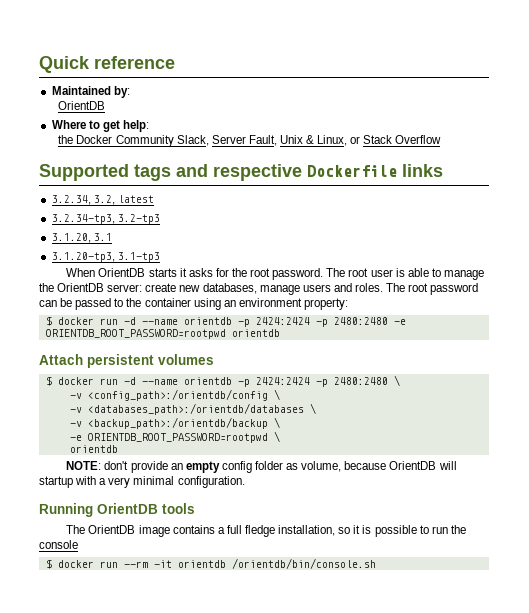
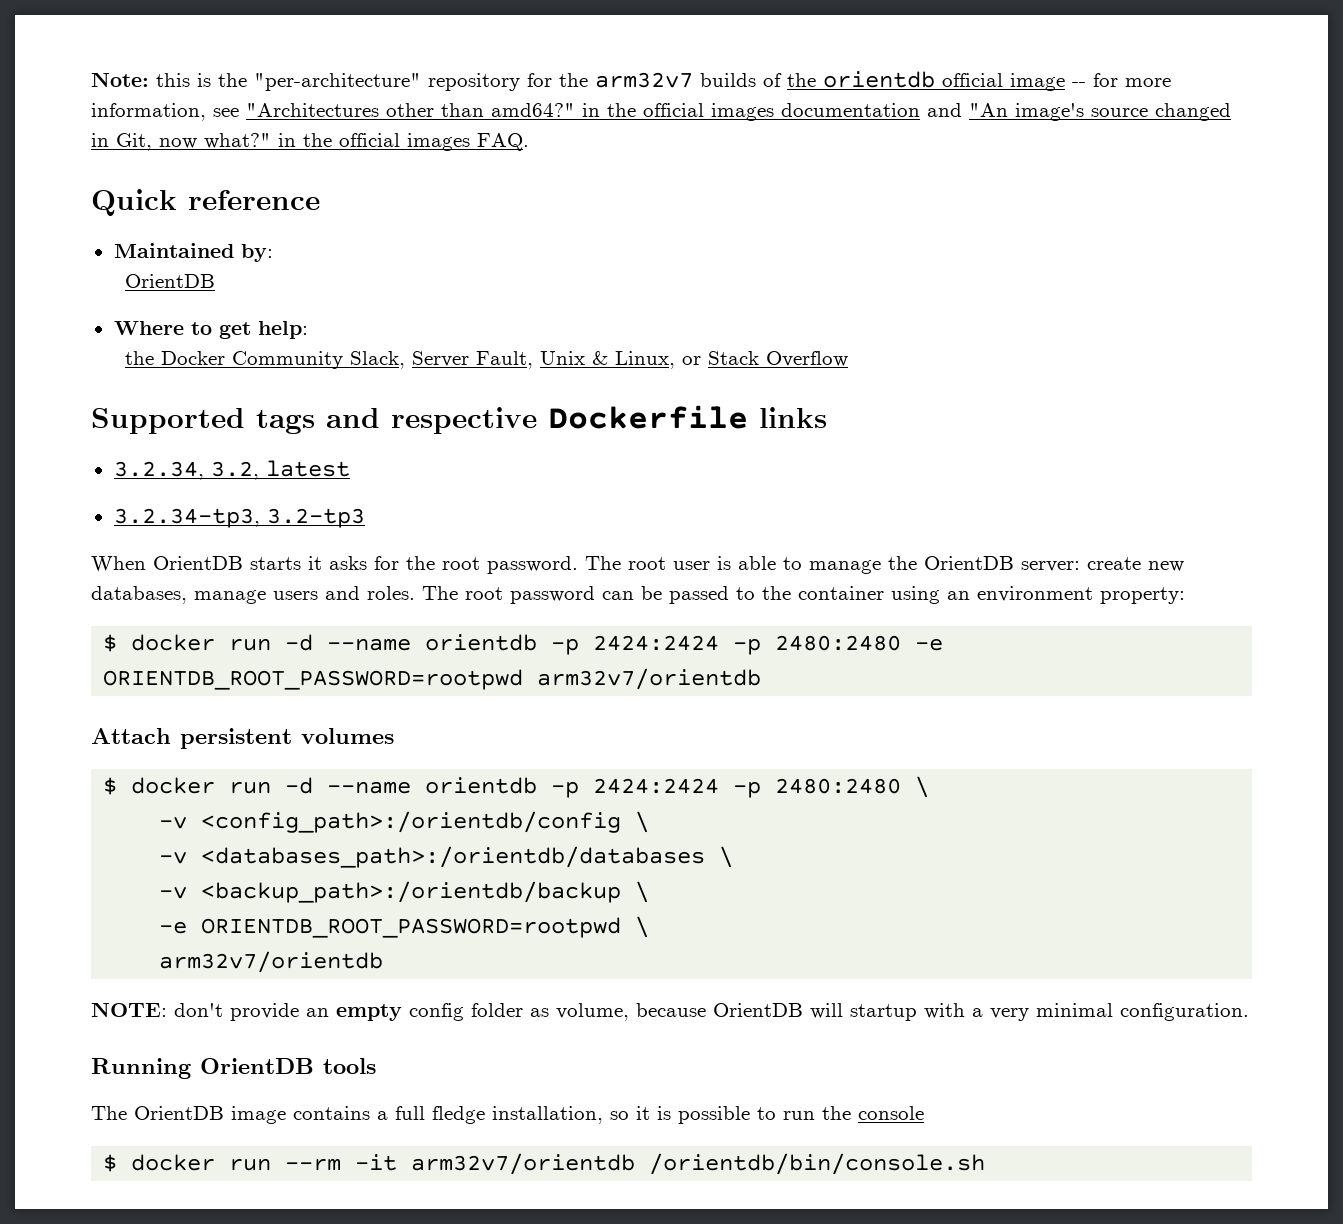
(39, 64) none -> [91,71,1171,91] [91,103,1231,121] [91,133,529,151] Note: this is the "per-architecture" repository for the arm32v7 builds of the orientdb official image -- for more information, see "Architectures other than amd64?" in the official images documentation and "An image's source changed in Git, now what?" in the official images FAQ. //
[51,233,112,243] [51,252,160,262] // 3.1.20, 3.1 // 3.1.20-tp3, 3.1-tp3 -> (365, 518) none
[231,329,280,337] orientdb -> [537,668,762,690] arm32v7/orientdb
[69,445,118,453] orientdb -> [159,951,384,973] arm32v7/orientdb
[177,560,226,568] orientdb -> [411,1153,636,1175] arm32v7/orientdb

